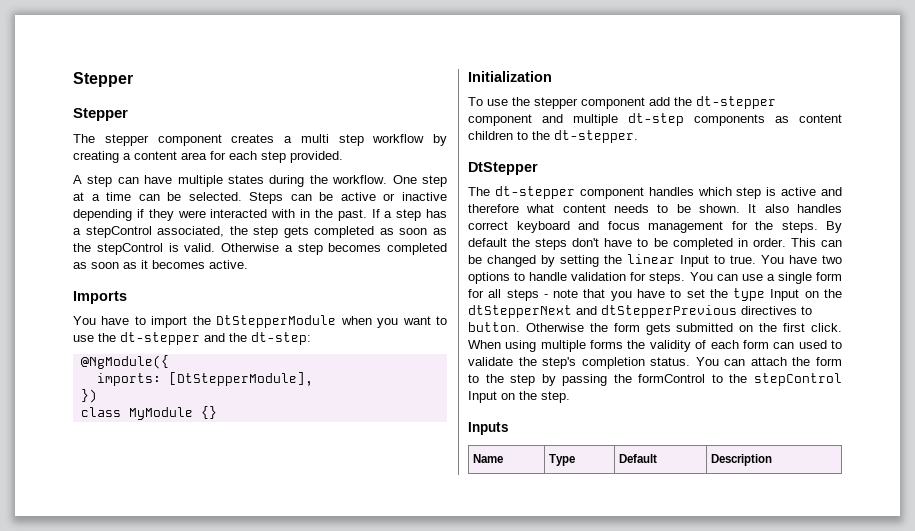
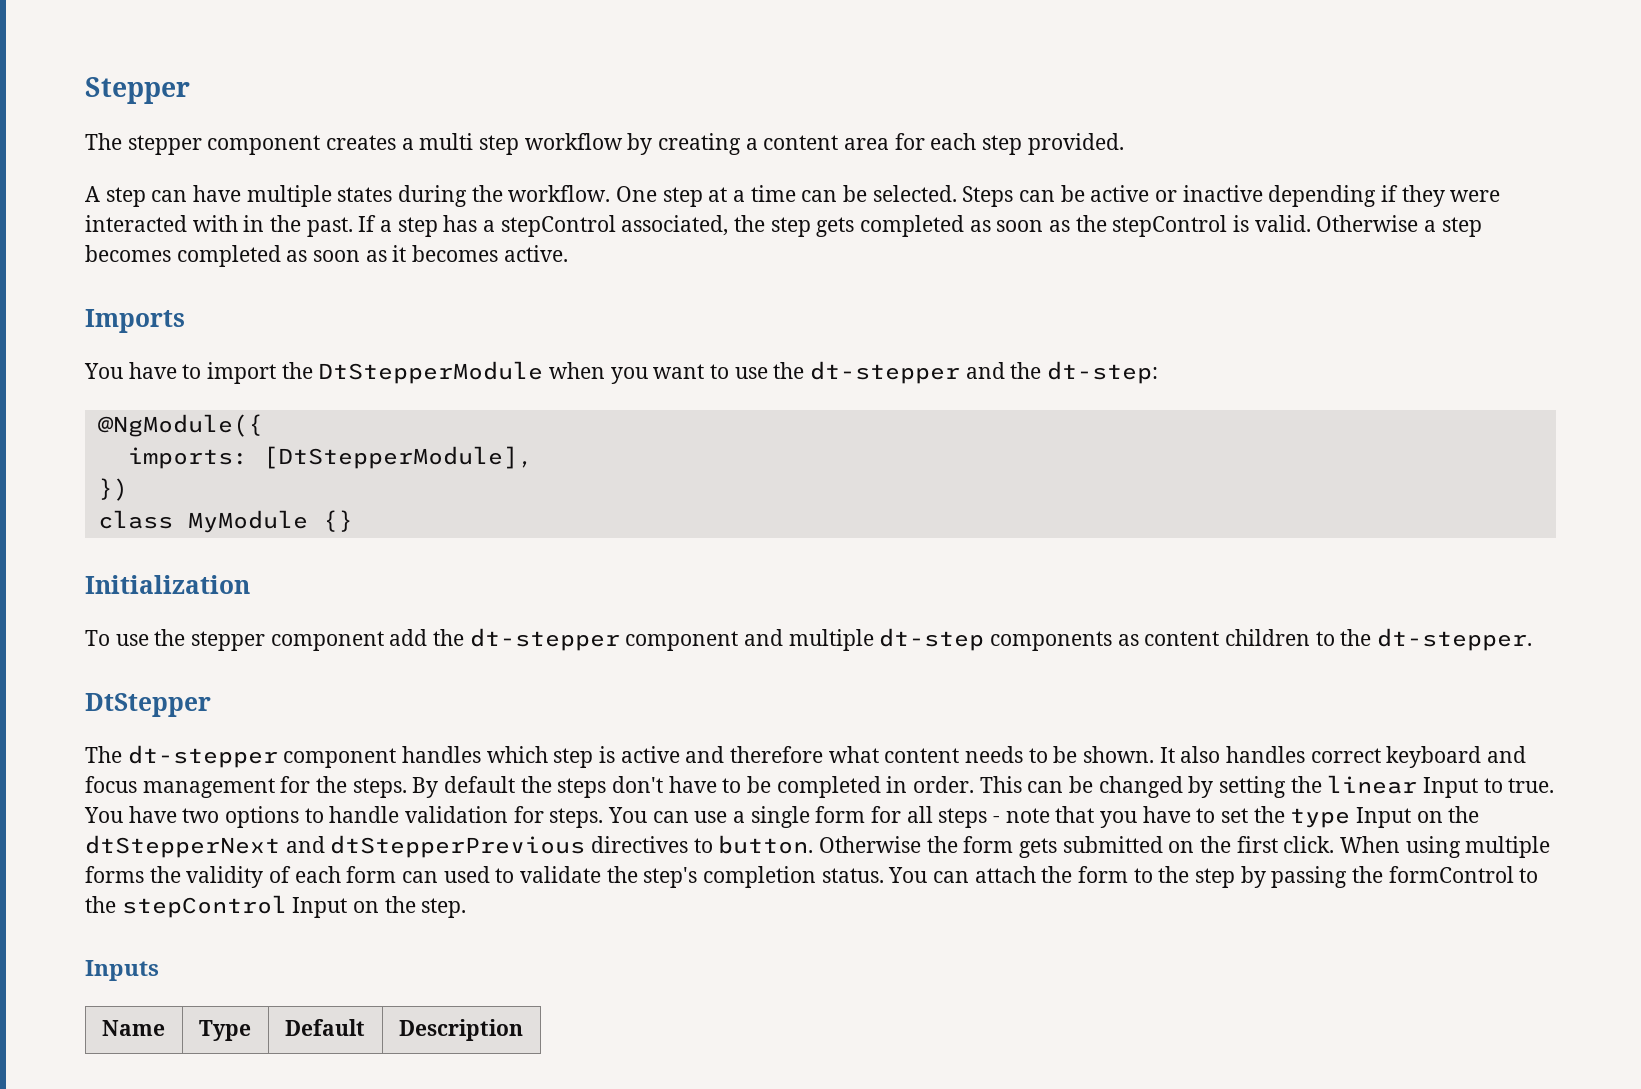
[73,72,133,87] [73,108,128,121] Stepper // Stepper -> [85,77,190,104] Stepper

